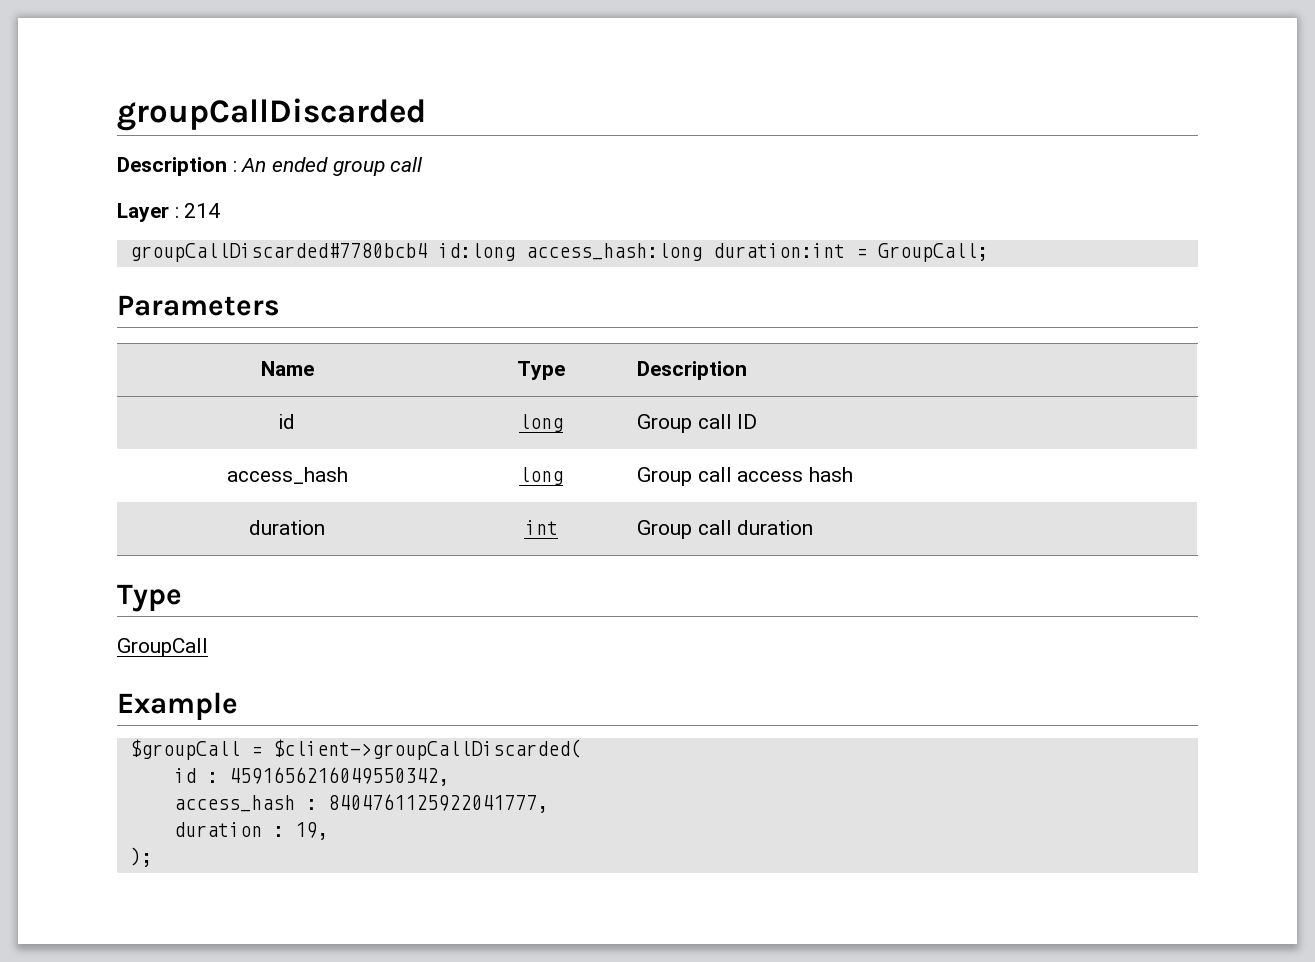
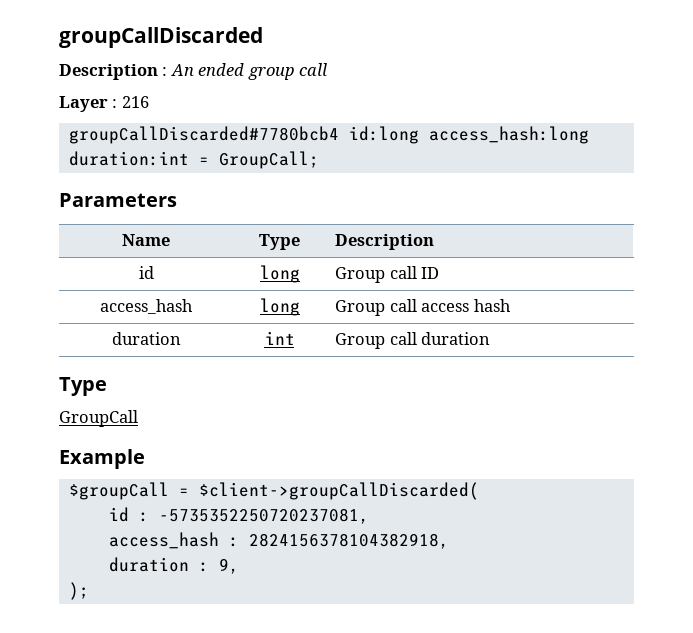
[184,203,221,218] 214 -> [121,96,149,108] 216
[228,767,449,786] 4591656216049550342, -> [158,508,369,524] -5735352250720237081,
[327,794,548,813] 8404761125922041777, -> [248,533,449,549] 2824156378104382918,
[294,822,328,840] 19, -> [218,558,239,574] 9,

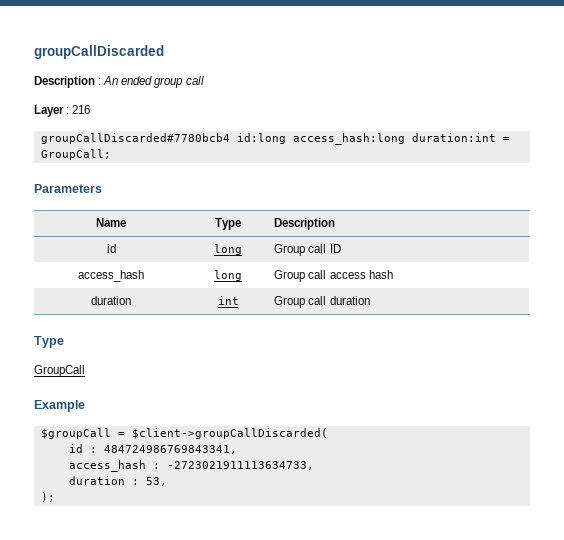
[158,508,369,524] -5735352250720237081, -> [103,445,237,454] 484724986769843341,
[248,533,449,549] 2824156378104382918, -> [166,461,314,470] -2723021911113634733,
[218,558,239,574] 9, -> [145,477,167,486] 53,

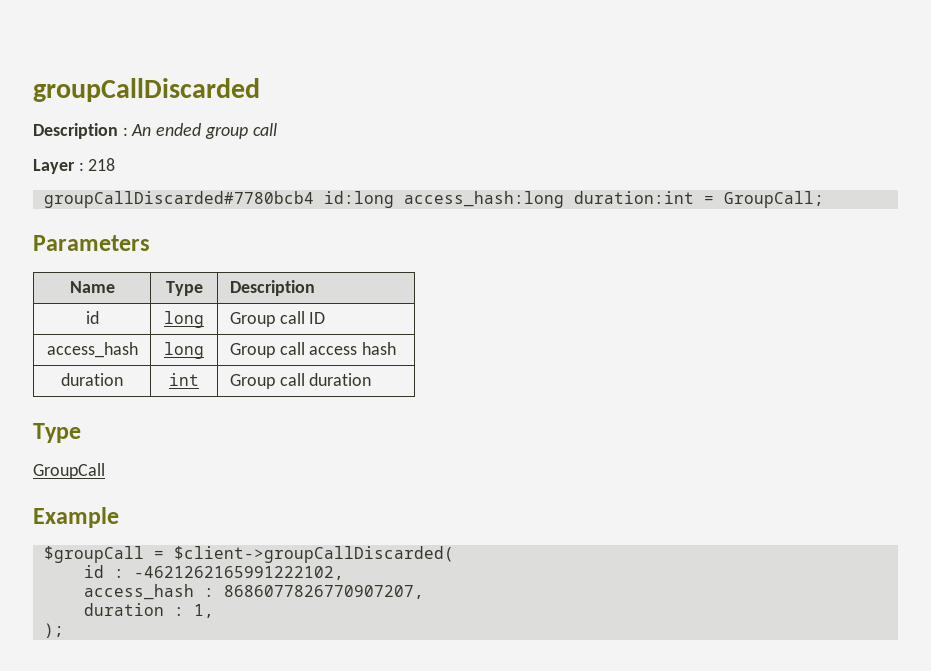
[72,105,91,114] 216 -> [88,158,116,171] 218
[103,445,237,454] 484724986769843341, -> [133,566,344,580] -4621262165991222102,
[166,461,314,470] -2723021911113634733, -> [223,585,424,599] 8686077826770907207,
[145,477,167,486] 53, -> [193,604,214,618] 1,

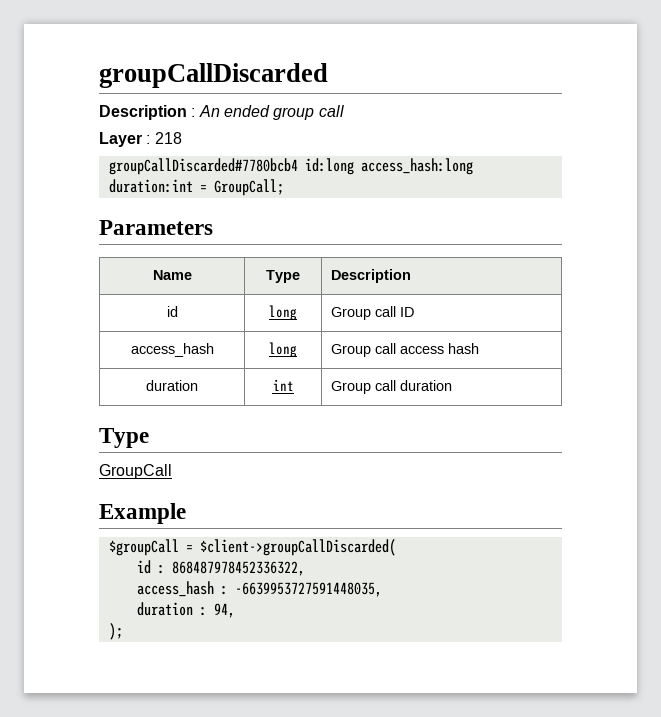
[133,566,344,580] -4621262165991222102, -> [171,561,305,576] 868487978452336322,
[223,585,424,599] 8686077826770907207, -> [234,582,382,597] -6639953727591448035,
[193,604,214,618] 1, -> [213,603,235,618] 94,

